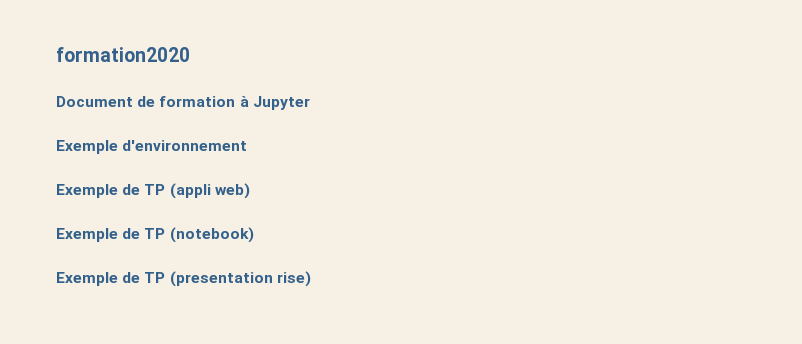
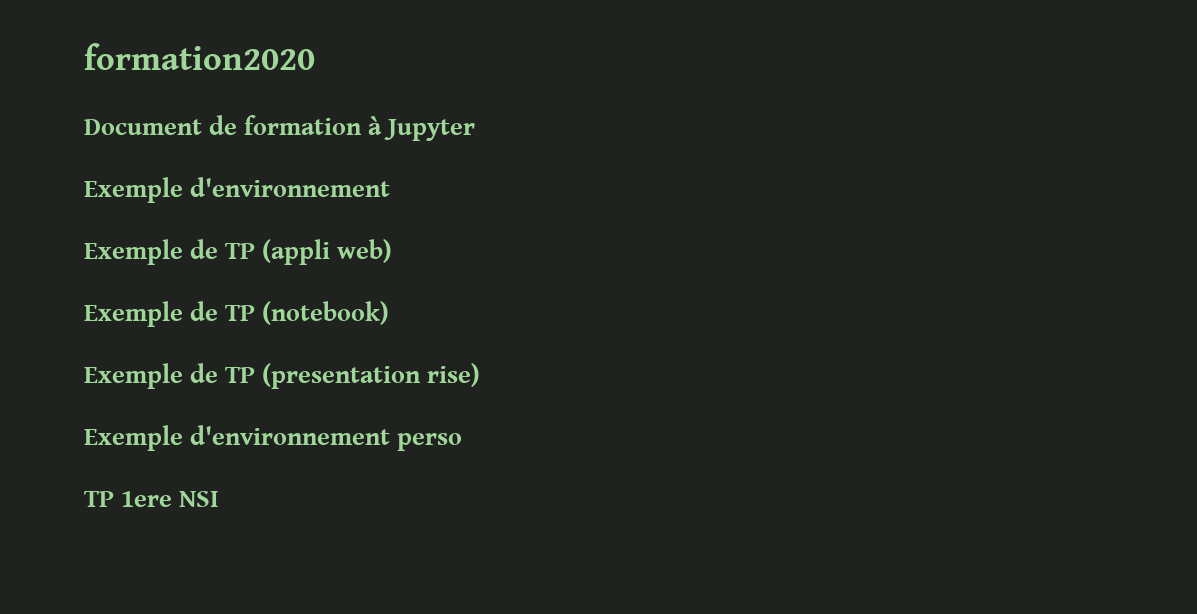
(311, 279) none -> [84,425,463,451] [84,491,220,507] // Exemple d'environnement perso // TP 1ere NSI

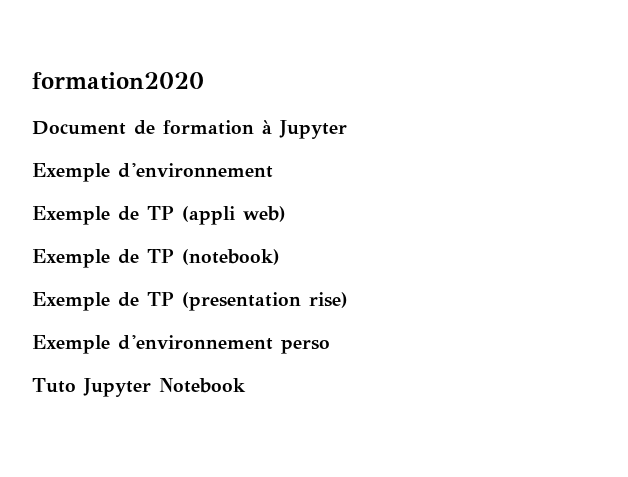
[84,491,220,507] TP 1ere NSI -> [32,378,246,397] Tuto Jupyter Notebook

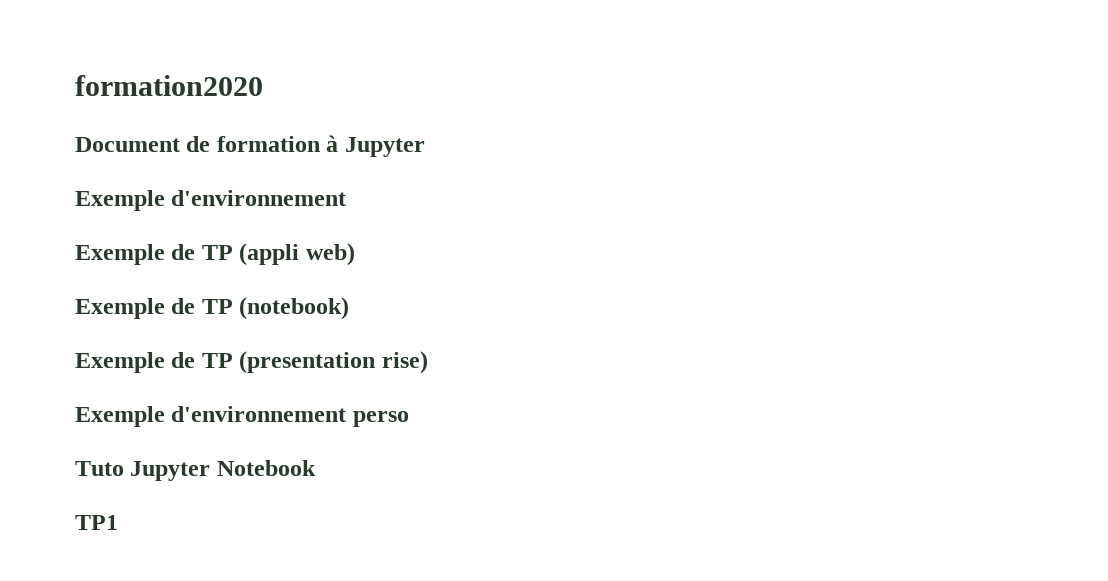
(246, 385) none -> [75,515,118,530] // TP1

